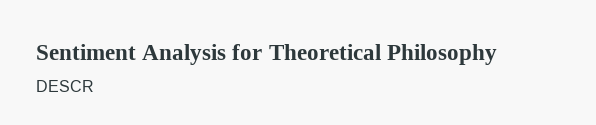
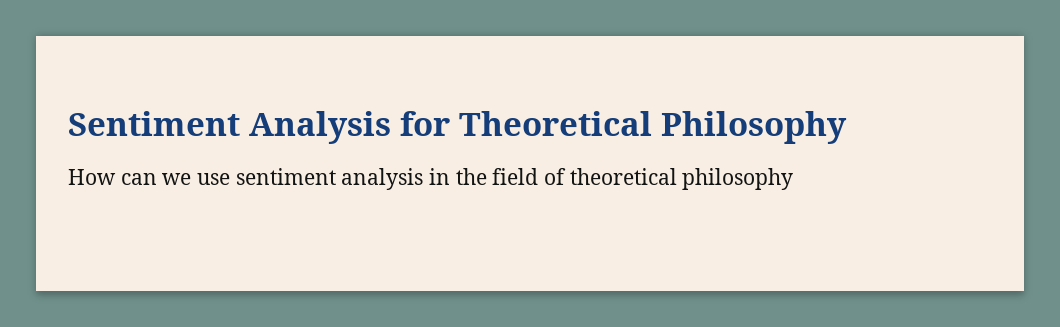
[36,80,94,92] DESCR -> [68,168,794,190] How can we use sentiment analysis in the field of theoretical philosophy

